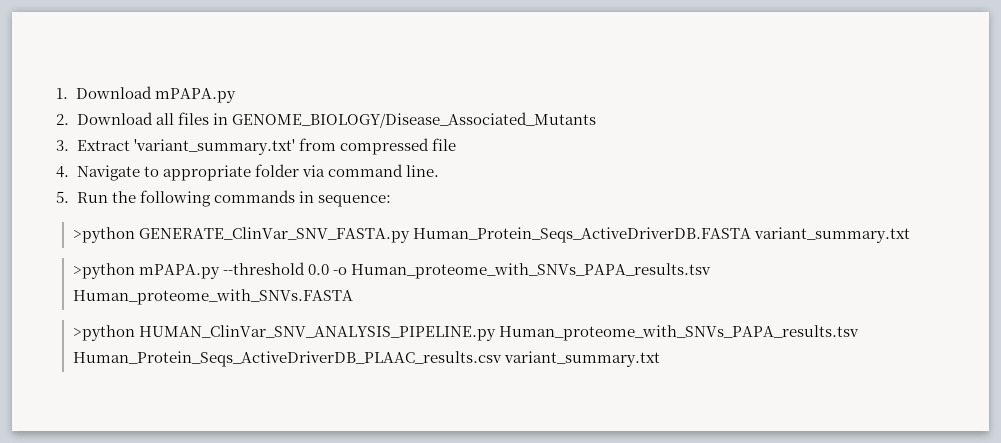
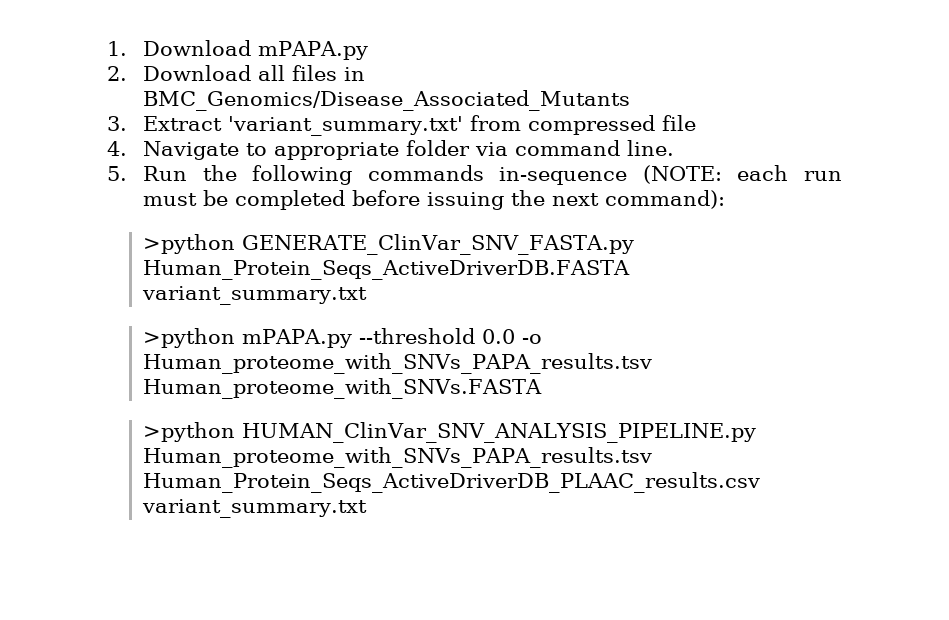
[231,112,596,128] GENOME_BIOLOGY/Disease_Associated_Mutants -> [143,90,631,111] BMC_Genomics/Disease_Associated_Mutants
[298,191,391,207] in sequence: -> [499,165,843,185] [143,190,726,210] in-sequence (NOTE: each run must be completed before issuing the next command):

